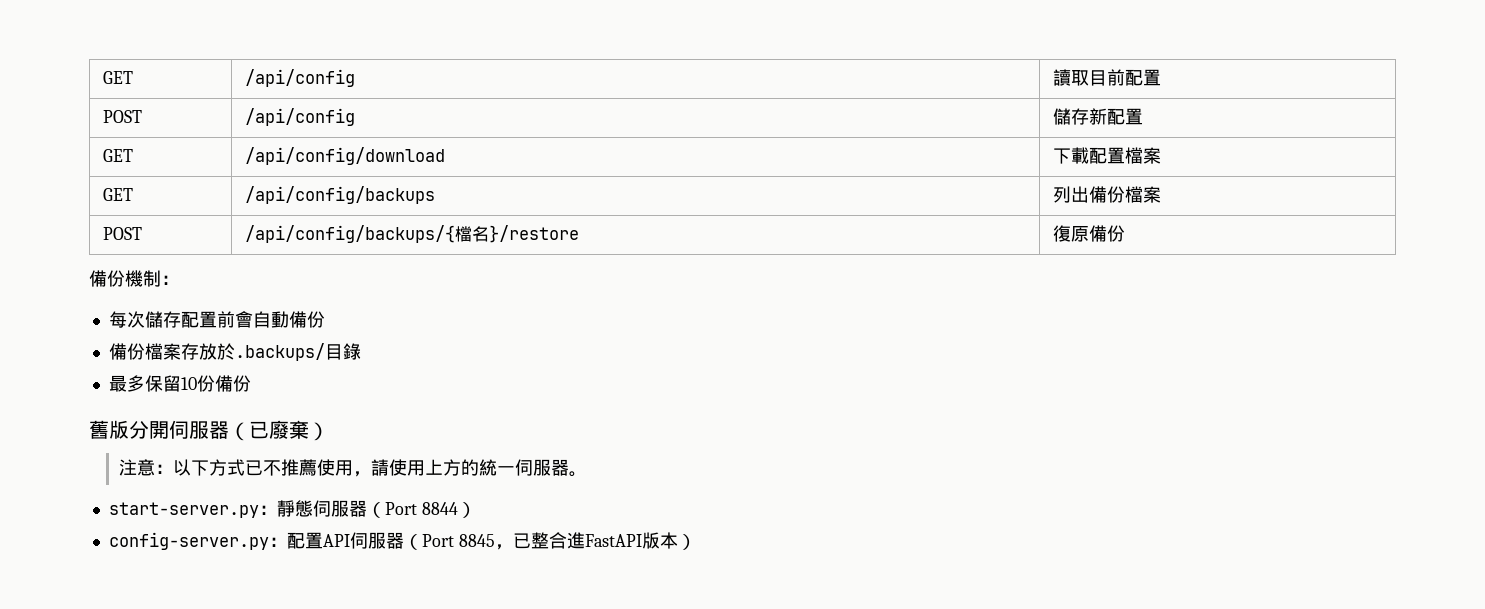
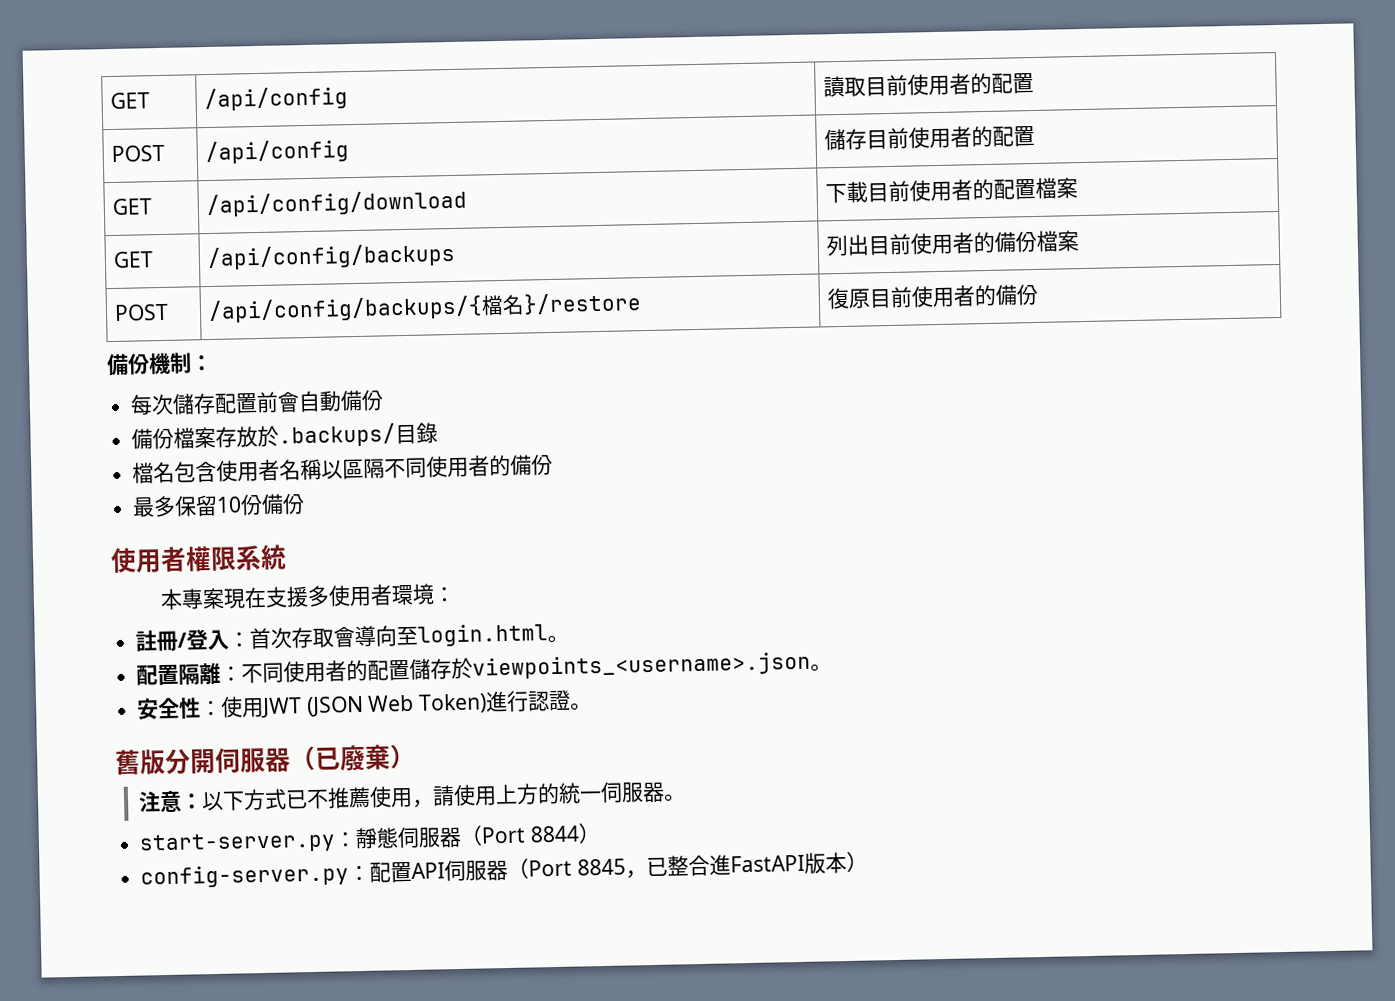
(1125, 77) none -> [907,72,993,96] 使用者的
[1088,108,1107,125] 新 -> [866,125,994,150] 目前使用者的
(1089, 155) none -> [867,178,995,203] 目前使用者的
(1089, 194) none -> [868,231,996,256] 目前使用者的
(1089, 234) none -> [869,284,998,309] 目前使用者的
(361, 351) none -> [132,453,554,484] // 檔名包含使用者名稱以區隔不同使用者的備份
(251, 383) none -> [110,544,287,574] [159,583,456,611] [135,623,570,652] [136,651,833,686] [136,689,593,720] // 使用者權限系統 // 本專案現在支援多使用者環境： // 註冊/登入：首次存取會導向至login.html。 // 配置隔離：不同使用者的配置儲存於viewpoints_<username>.json。 // 安全性：使用JWT (JSON Web Token)進行認證。

